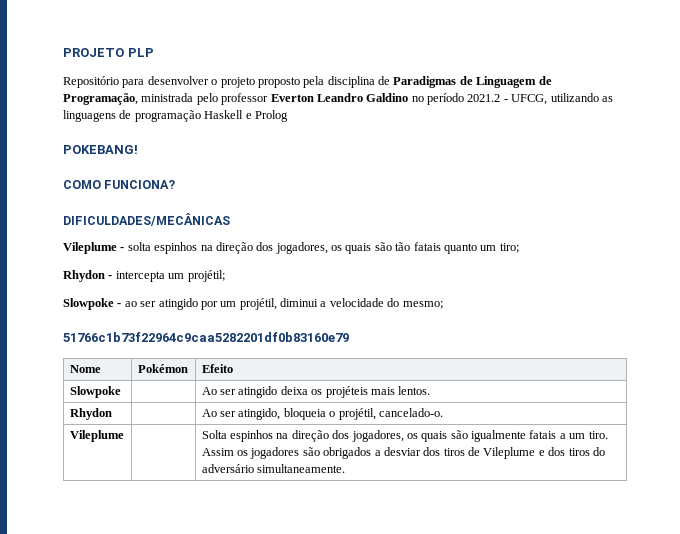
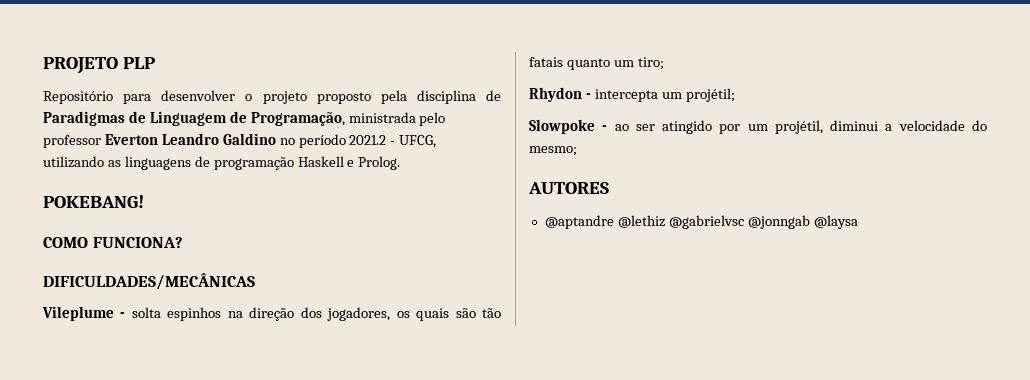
[254,110,288,122] Prolog -> [358,156,401,170] Prolog.
[63,332,349,342] [69,365,101,373] [137,364,188,373] [201,364,233,373] [69,386,121,398] [201,386,431,398] [69,408,112,420] [201,408,443,420] [69,430,124,442] [201,430,608,442] [201,447,605,459] [201,464,346,473] 51766c1b73f22964c9caa5282201df0b83160e79 // Nome | Pokémon | Efeito // Slowpoke | | Ao ser atingido deixa os projéteis mais lentos. // Rhydon | | Ao ser atingido, bloqueia o projétil, cancelado-o. // Vileplume | | Solta espinhos na direção dos jogadores, os quais são igualmente fatais a um tiro. Assim os jogadores são obrigados a desviar dos tiros de Vileplume e dos tiros do adversário simultaneamente. -> [528,182,609,194] [544,215,858,229] AUTORES // @aptandre @lethiz @gabrielvsc @jonngab @laysa

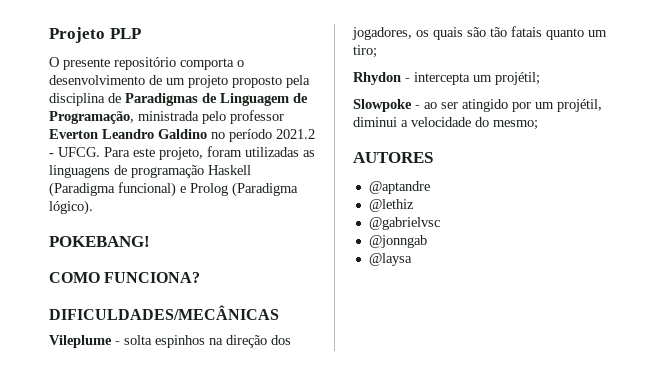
[43,57,118,74] PROJETO -> [49,27,105,43] Projeto
[43,90,253,104] Repositório para desenvolver o -> [49,57,244,70] [49,75,185,85] O presente repositório comporta o desenvolvimento de um
[399,135,437,148] [43,156,104,168] UFCG, utilizando -> [58,146,299,160] UFCG. Para este projeto, foram utilizadas
[347,156,401,170] e Prolog. -> [49,182,298,197] [49,200,93,215] (Paradigma funcional) e Prolog (Paradigma lógico).
(614, 222) none -> (430, 187) //
(665, 221) none -> (414, 205) //
(744, 222) none -> (440, 223) //
(810, 222) none -> (427, 241) //

